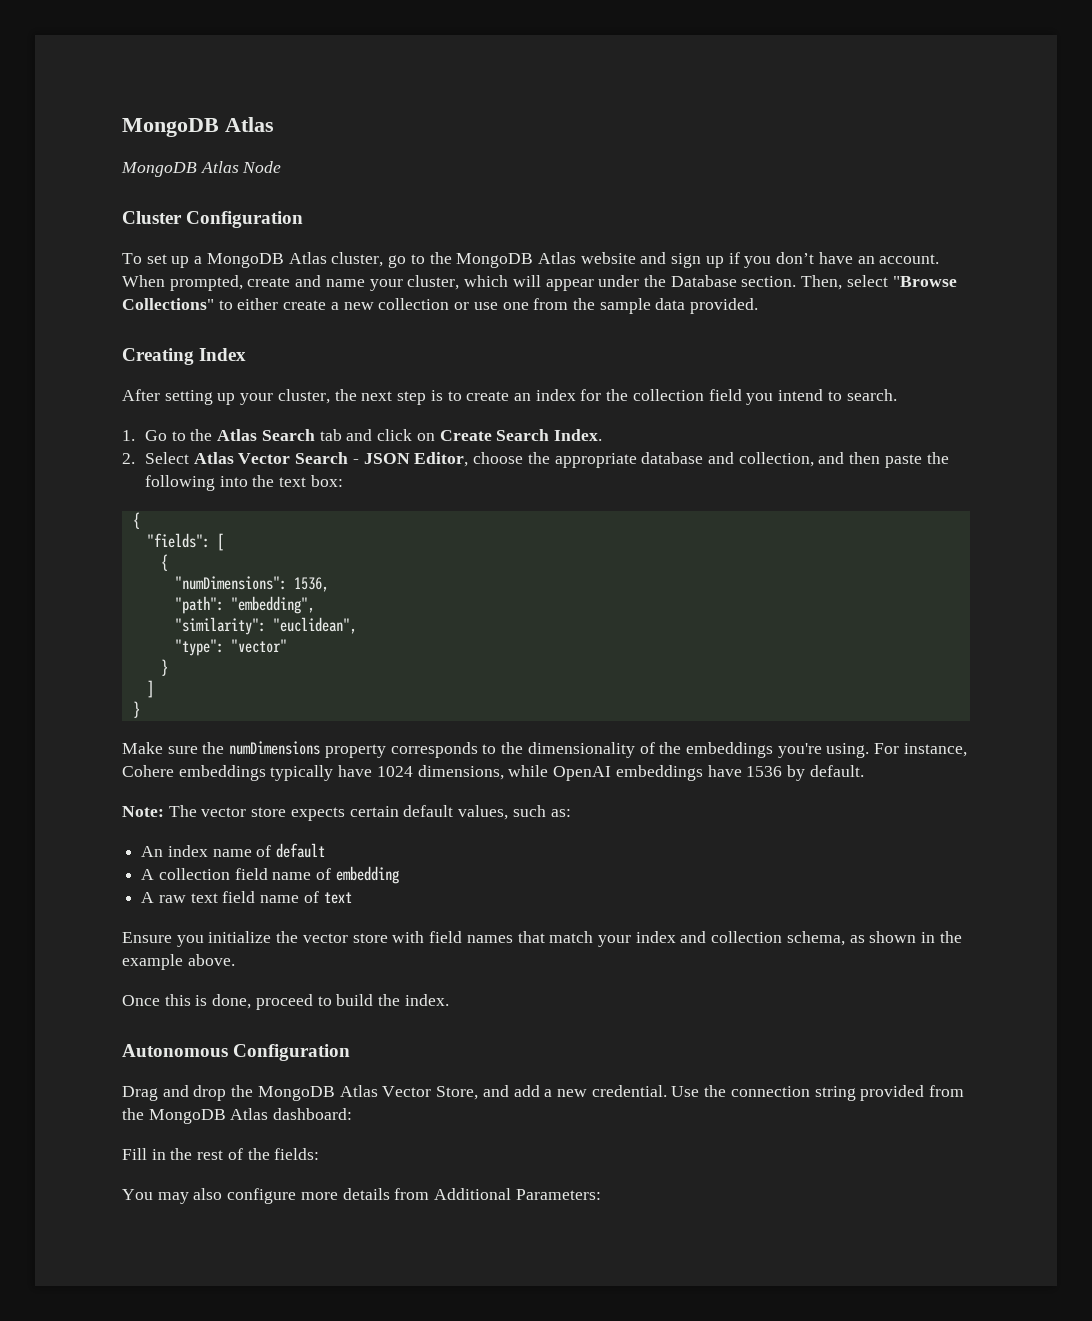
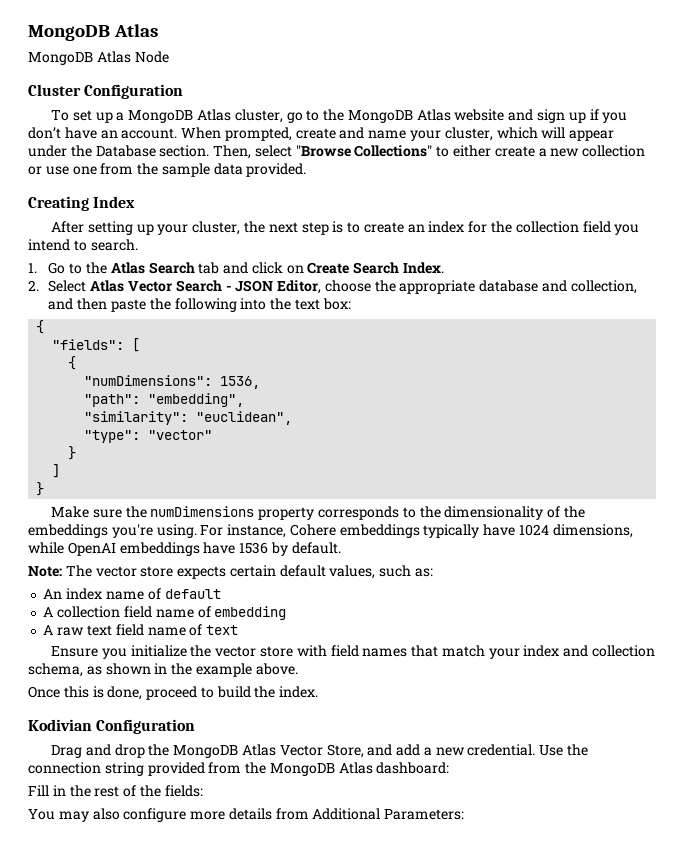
[122,1044,228,1057] Autonomous -> [28,719,92,731] Kodivian

